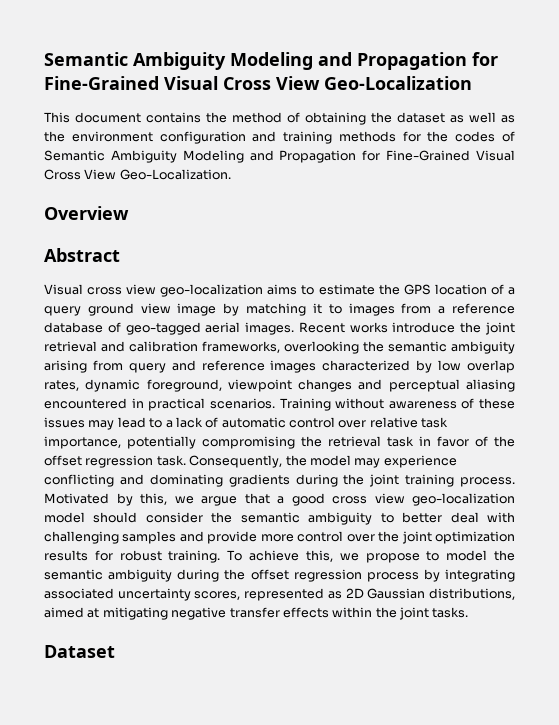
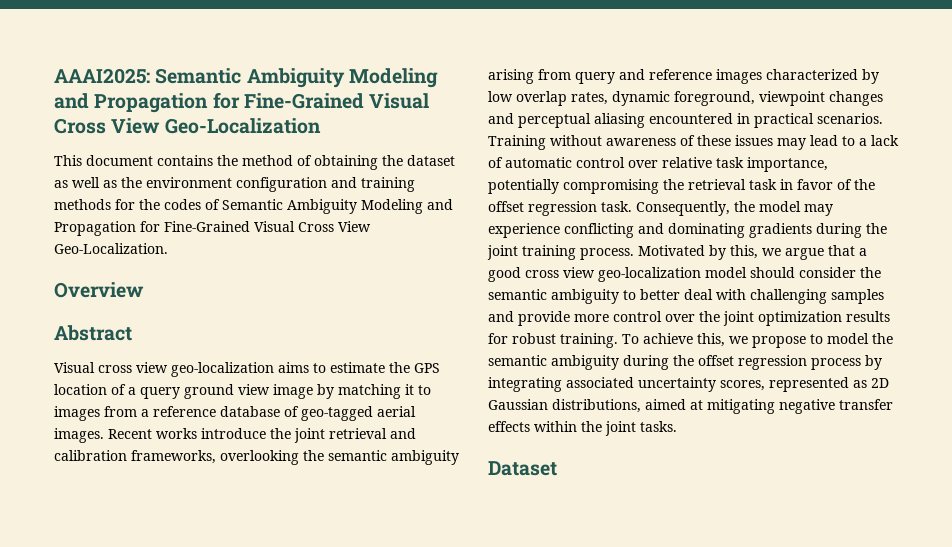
(44, 59) none -> [54,68,150,84] AAAI2025:

